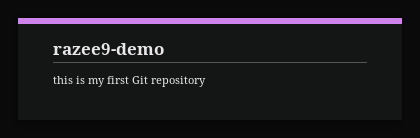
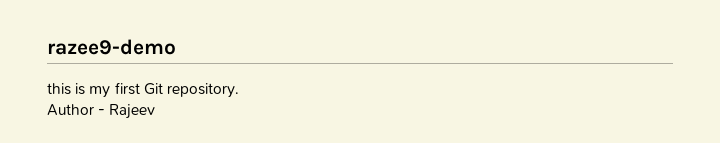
[151,76,206,87] repository -> [166,83,239,98] [47,104,156,119] repository. // Author - Rajeev

